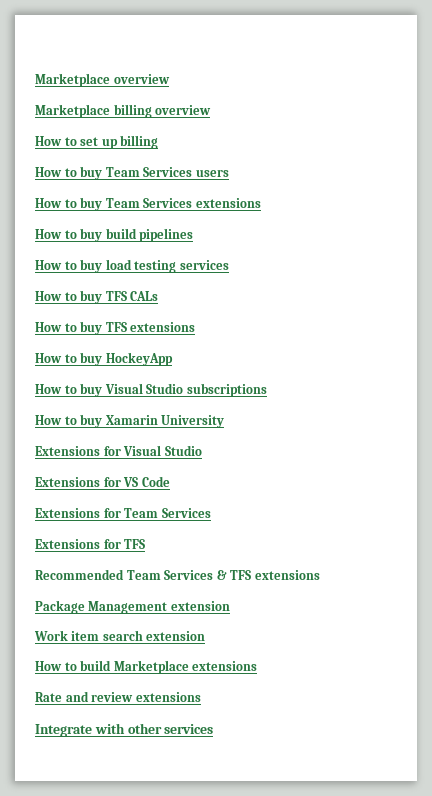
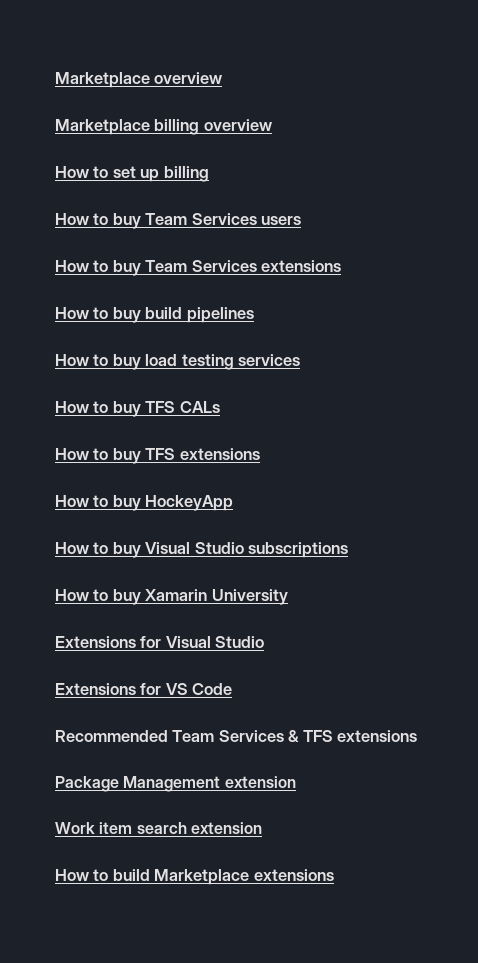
[35,508,211,518] [35,539,146,549] // Extensions for Team Services // Extensions for TFS -> (233, 689) none
[35,691,201,702] [35,723,214,737] // Rate and review extensions // Integrate with other services -> (334, 875) none

